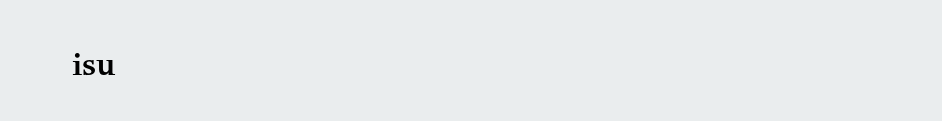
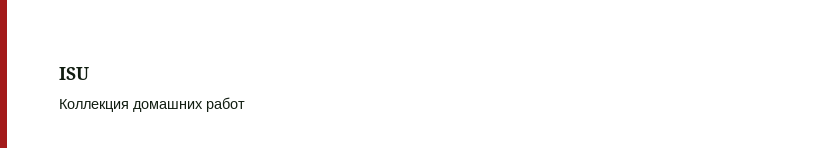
[72,53,116,76] isu -> [59,67,89,80] [59,97,245,112] ISU // Коллекция домашних работ

